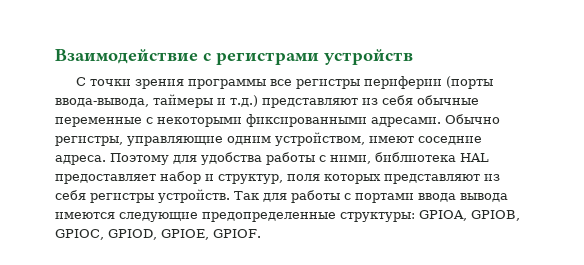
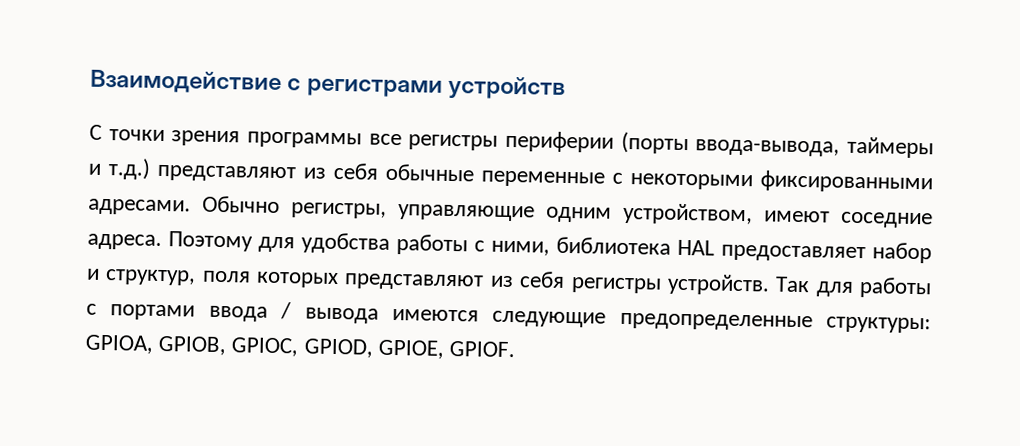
(456, 197) none -> [280,302,292,320] /

